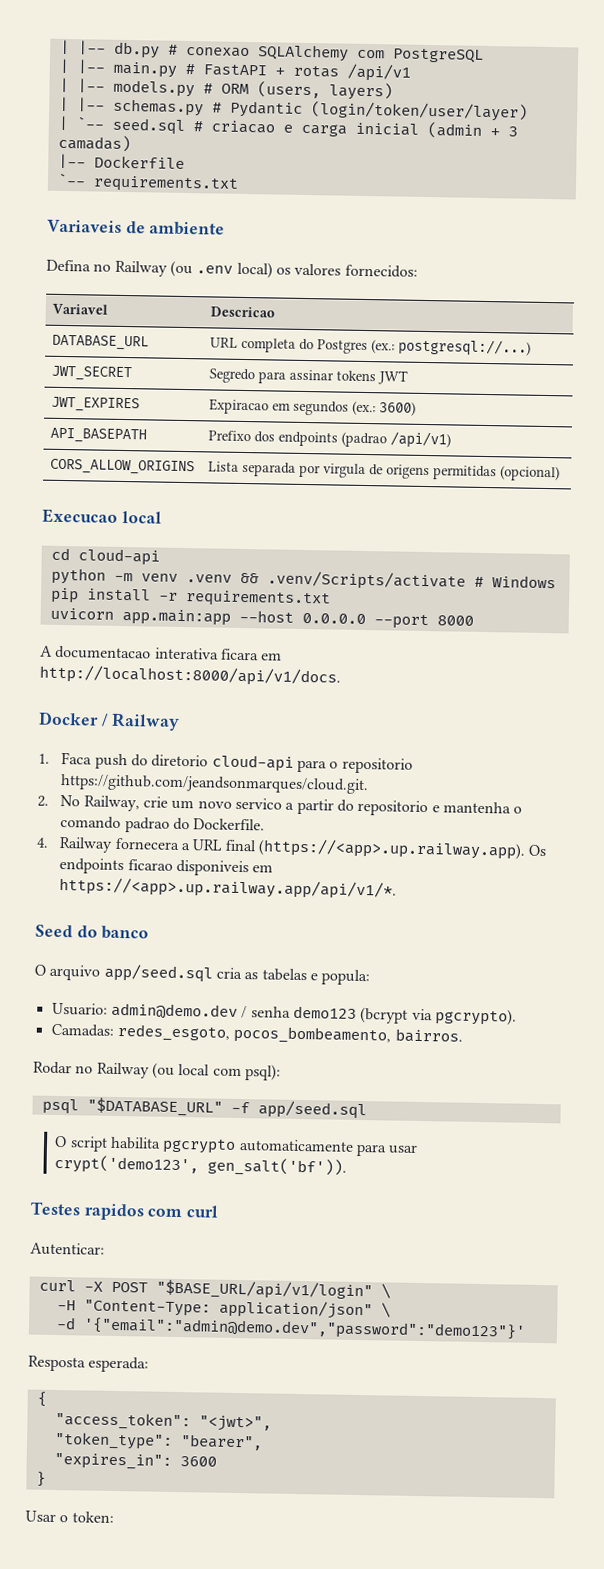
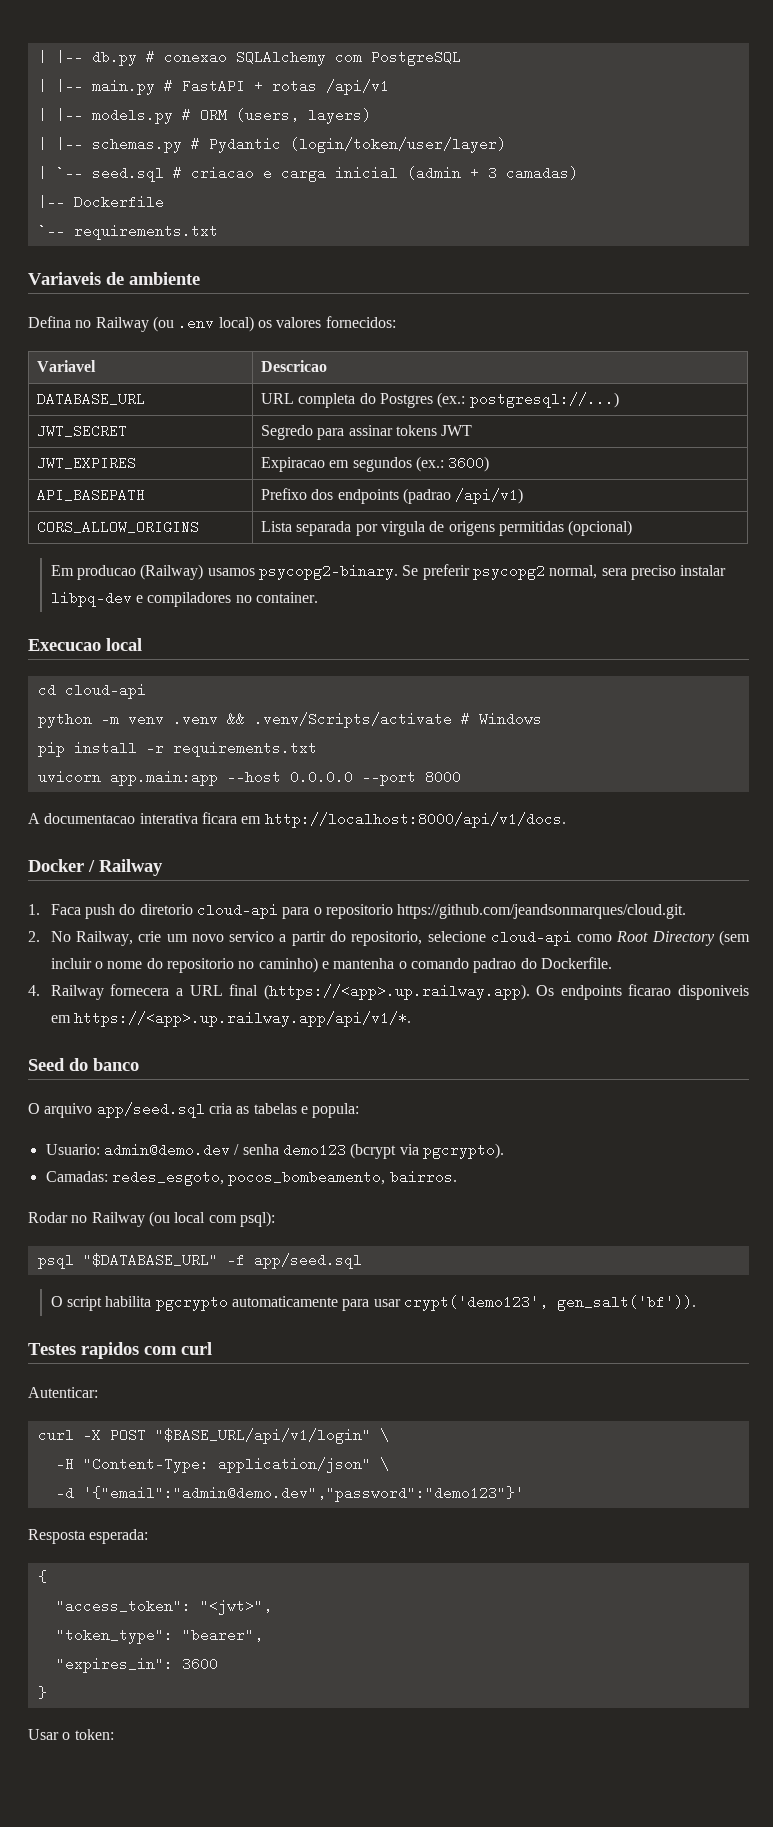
(560, 473) none -> [50,564,727,580] [50,591,319,607] // Em producao (Railway) usamos psycopg2-binary. Se preferir psycopg2 normal, sera preciso instalar libpq-dev e compiladores no container.
[357,799,429,817] repositorio -> [351,930,751,946] [50,957,318,973] repositorio, selecione cloud-api como Root Directory (sem incluir o nome do repositorio no caminho)

